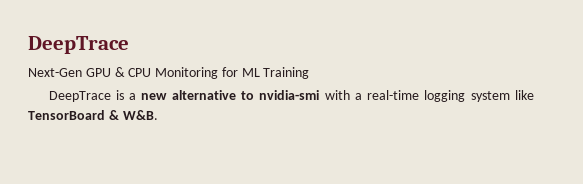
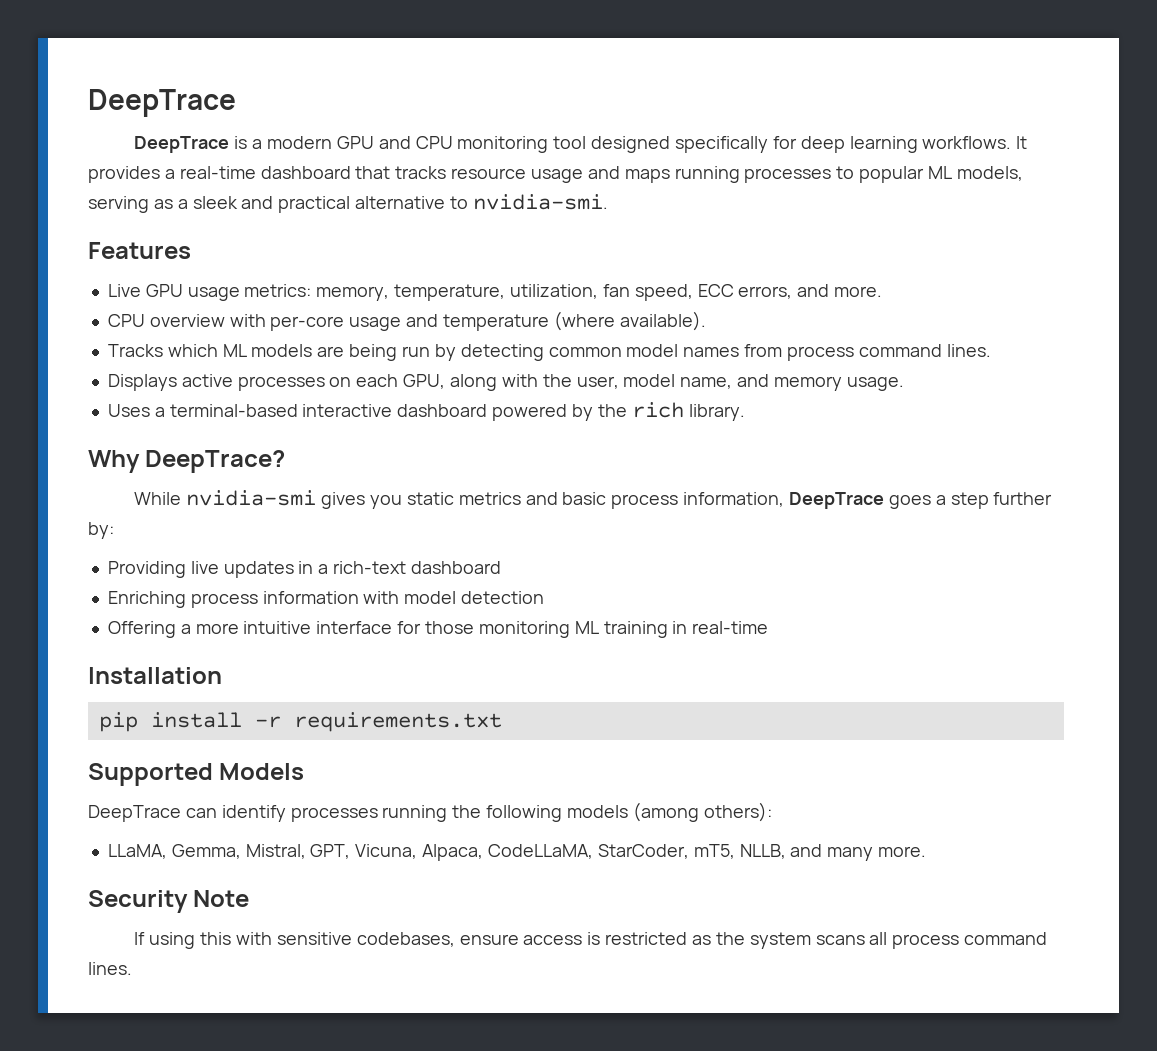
[28,67,310,79] [48,90,535,102] [28,110,158,120] Next-Gen GPU & CPU Monitoring for ML Training // DeepTrace is a new alternative to nvidia-smi with a real-time logging system like TensorBoard & W&B. -> [134,136,1028,153] [88,166,1023,183] [88,194,608,213] [88,242,191,259] [107,284,883,301] [107,311,706,331] [107,344,991,361] [107,374,904,391] [107,402,745,421] [88,450,286,473] [134,490,1053,509] [88,522,114,539] [107,561,501,578] [107,591,545,608] [107,621,769,638] [88,667,222,684] [98,712,502,732] [88,763,305,786] [88,802,772,822] [107,844,927,861] [88,890,250,913] [134,932,1048,949] [88,962,132,975] DeepTrace is a modern GPU and CPU monitoring tool designed specifically for deep learning workflows. It provides a real-time dashboard that tracks resource usage and maps running processes to popular ML models, serving as a sleek and practical alternative to nvidia-smi. // Features // Live GPU usage metrics: memory, temperature, utilization, fan speed, ECC errors, and more. // CPU overview with per-core usage and temperature (where available). // Tracks which ML models are being run by detecting common model names from process command lines. // Displays active processes on each GPU, along with the user, model name, and memory usage. // Uses a terminal-based interactive dashboard powered by the rich library. // Why DeepTrace? // While nvidia-smi gives you static metrics and basic process information, DeepTrace goes a step further by: // Providing live updates in a rich-text dashboard // Enriching process information with model detection // Offering a more intuitive interface for those monitoring ML training in real-time // Installation // pip install -r requirements.txt // Supported Models // DeepTrace can identify processes running the following models (among others): // LLaMA, Gemma, Mistral, GPT, Vicuna, Alpaca, CodeLLaMA, StarCoder, mT5, NLLB, and many more. // Security Note // If using this with sensitive codebases, ensure access is restricted as the system scans all process command lines.

